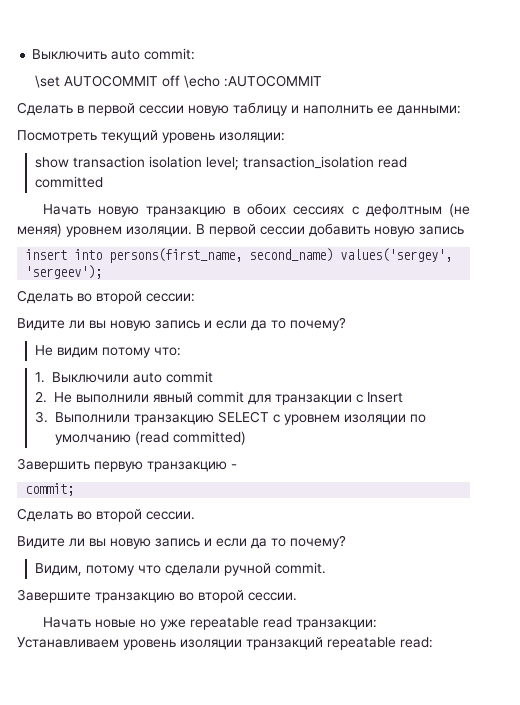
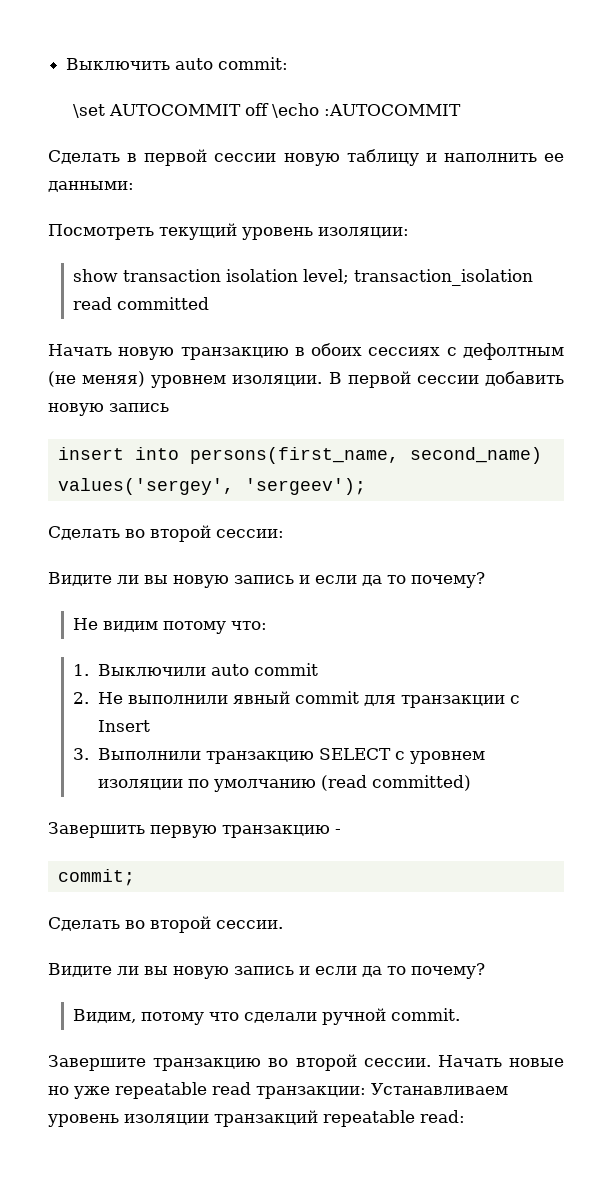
(297, 596) // -> (431, 1062) none

